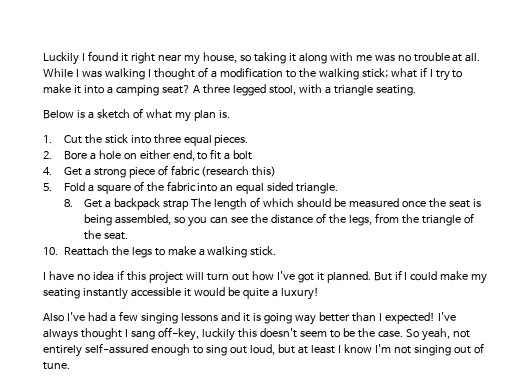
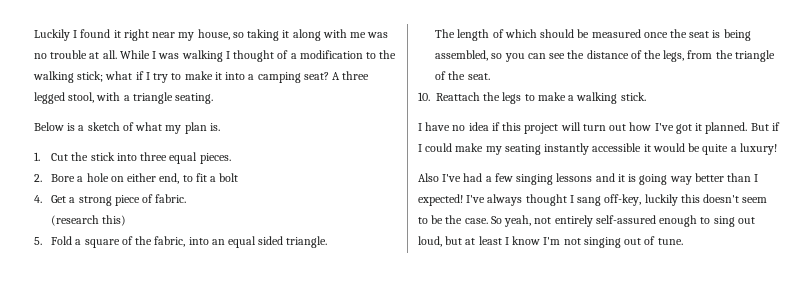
[170,165,200,176] fabric -> [155,194,187,203] fabric. //
[166,181,196,192] fabric -> [154,236,186,247] fabric,
[63,198,190,210] 8. Get a backpack strap -> (328, 242) none

